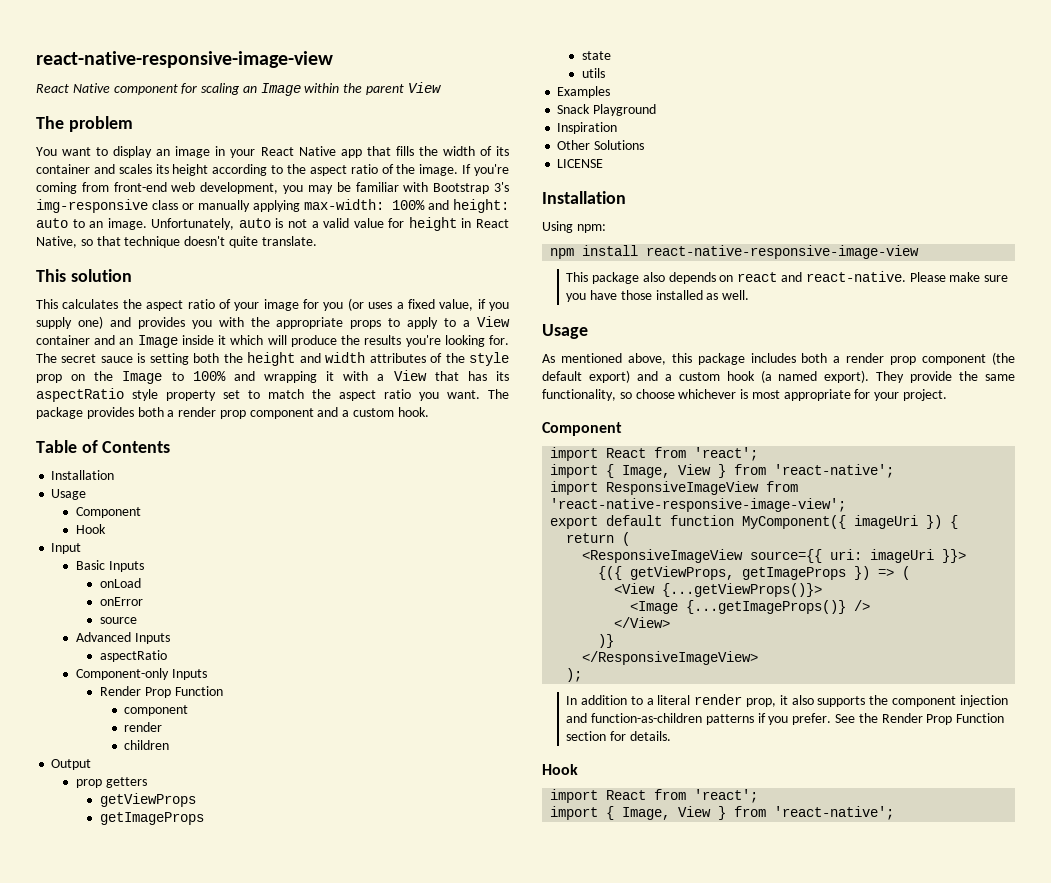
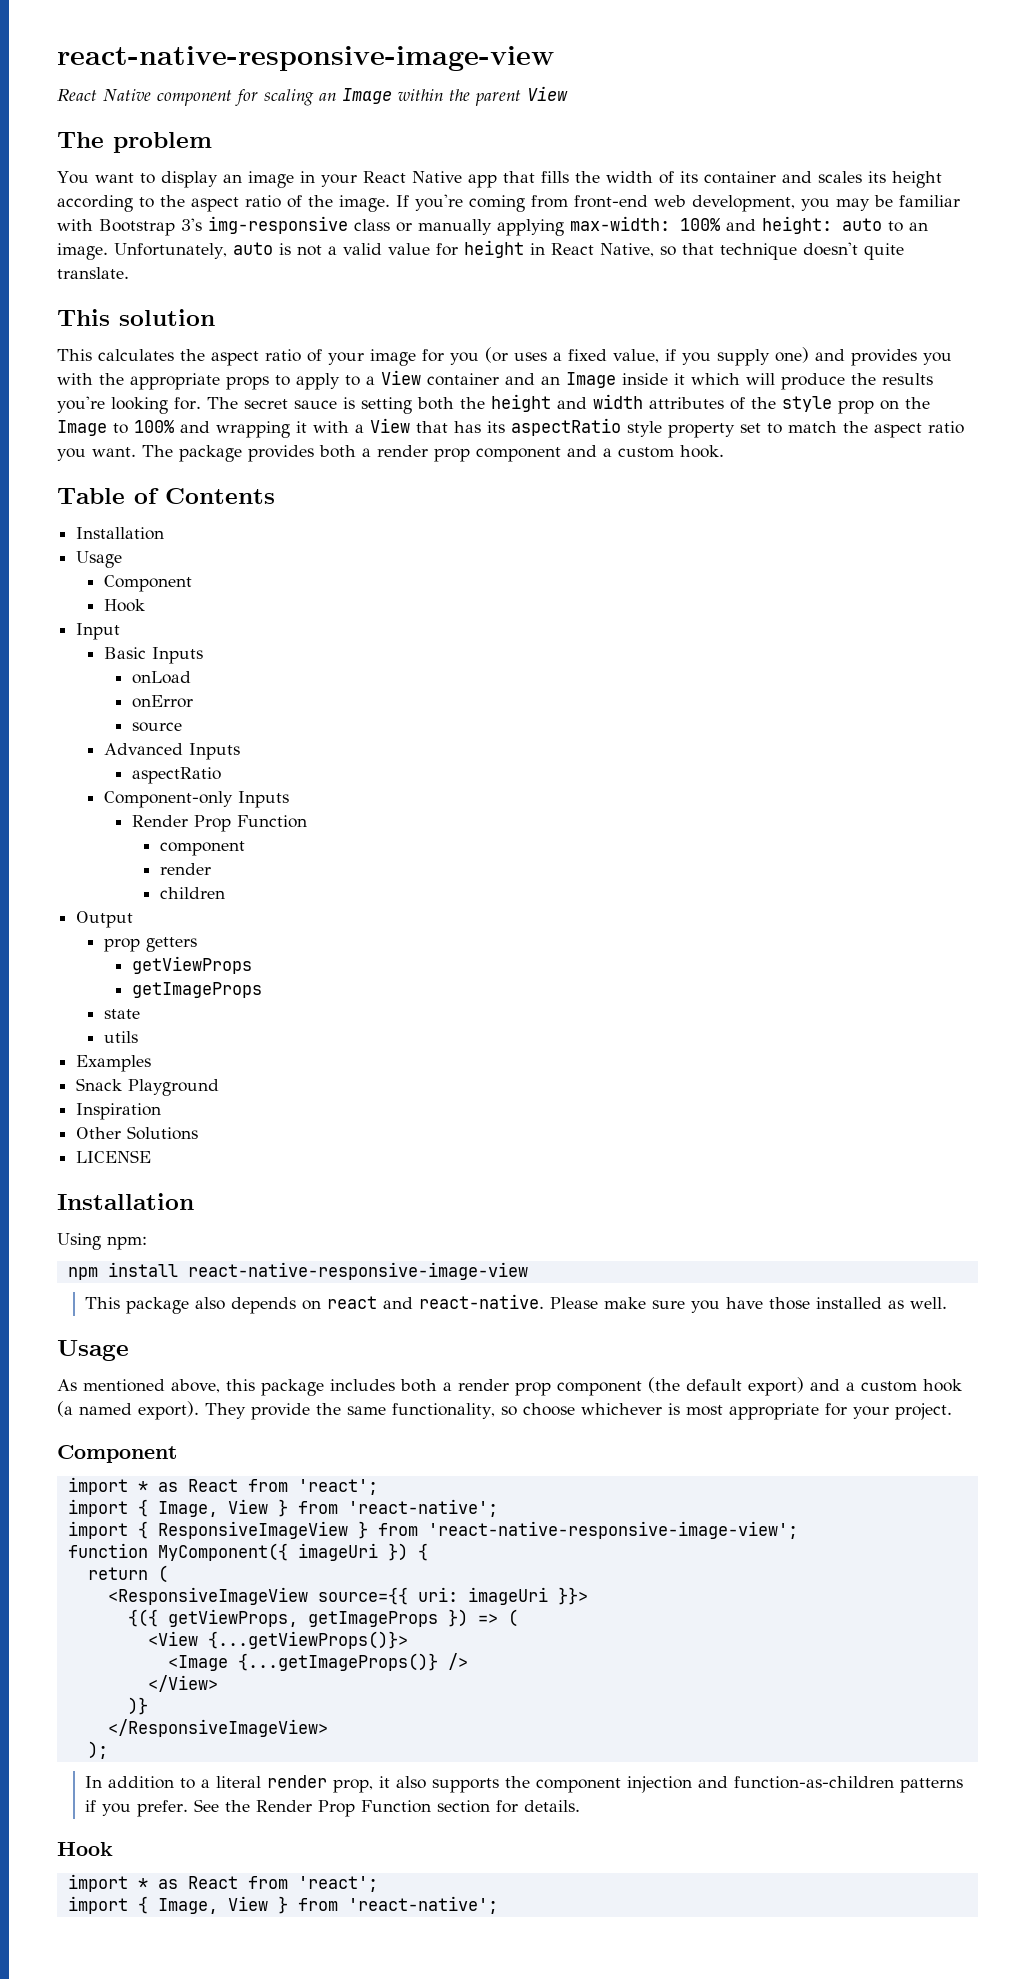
(599, 454) none -> [137,1481,178,1492] * as
[606,481,760,495] ResponsiveImageView -> [137,1521,368,1539] { ResponsiveImageView }
[550,515,663,529] export default -> (798, 1530) none
(599, 796) none -> [137,1878,178,1889] * as

